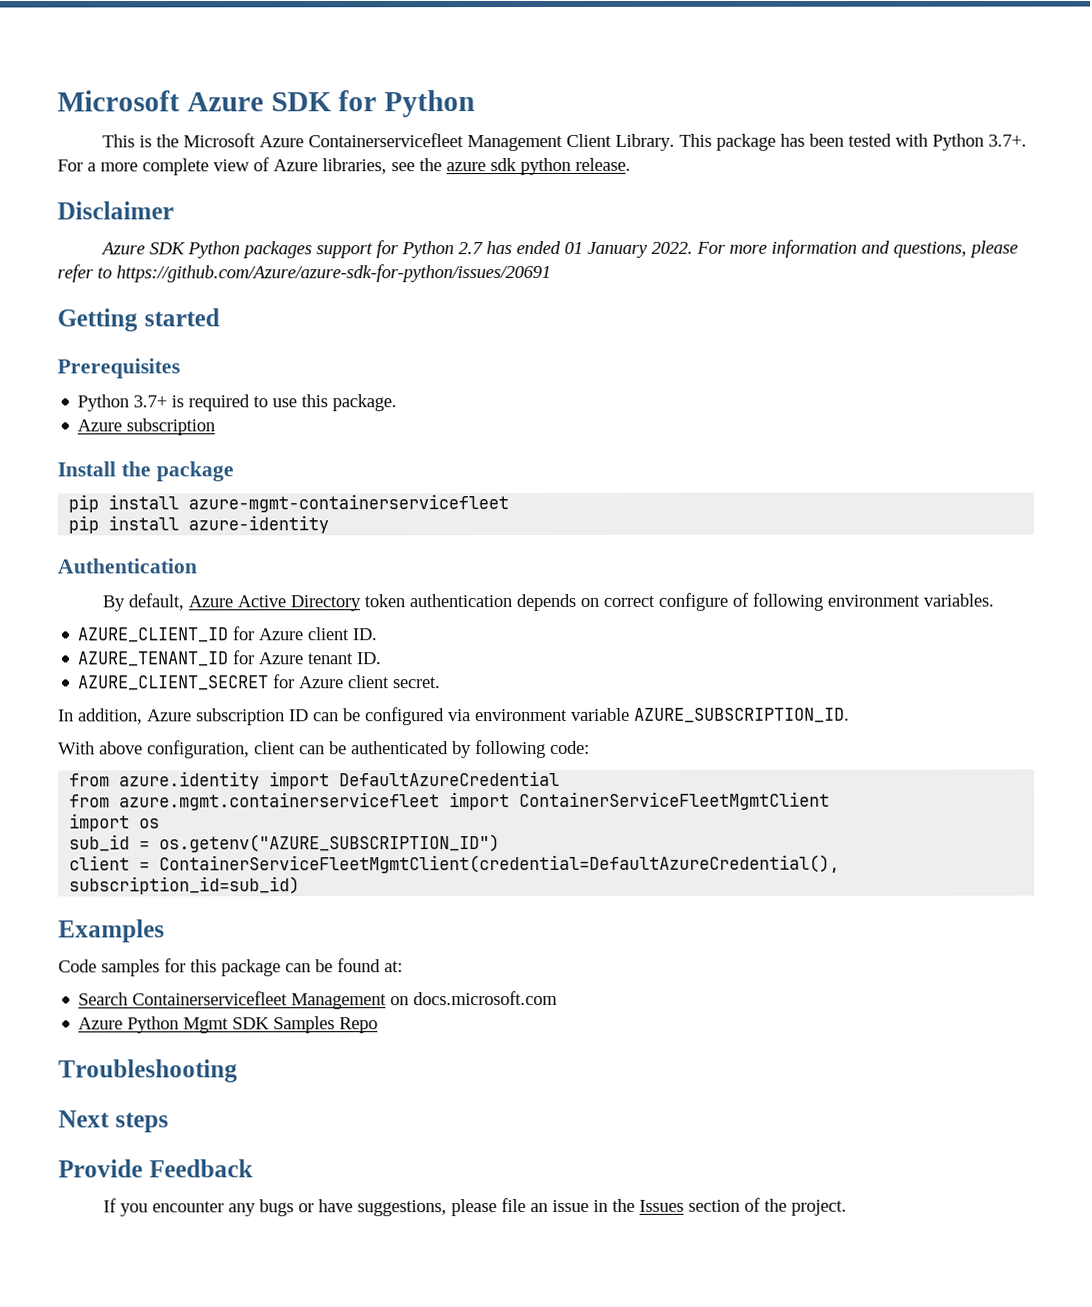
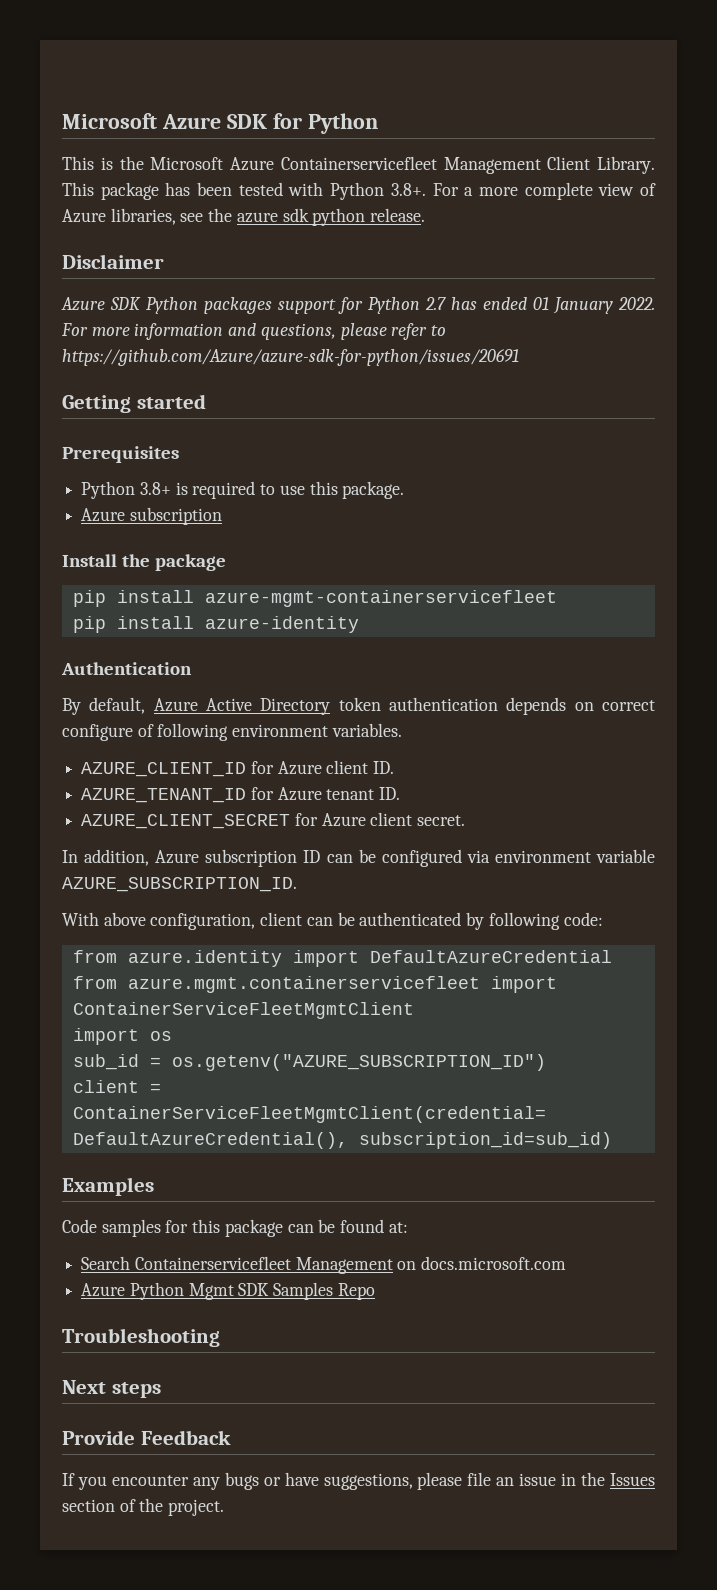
[987,134,1027,147] 3.7+. -> [390,183,426,196] 3.8+.
[133,395,168,408] 3.7+ -> [139,482,171,495] 3.8+

